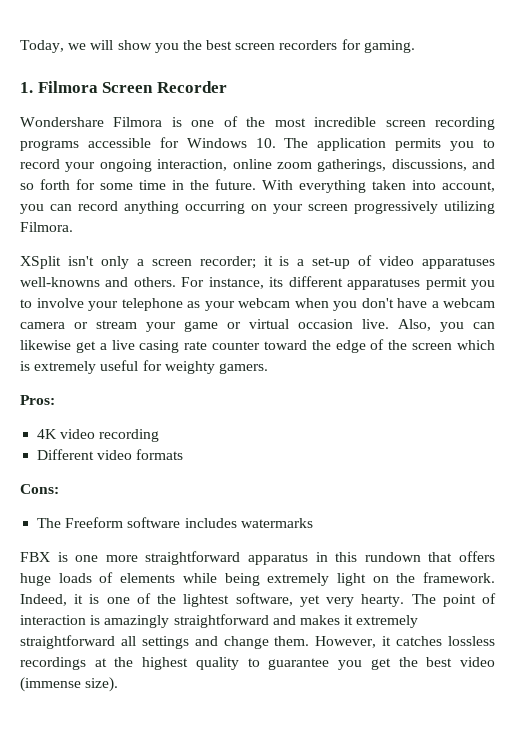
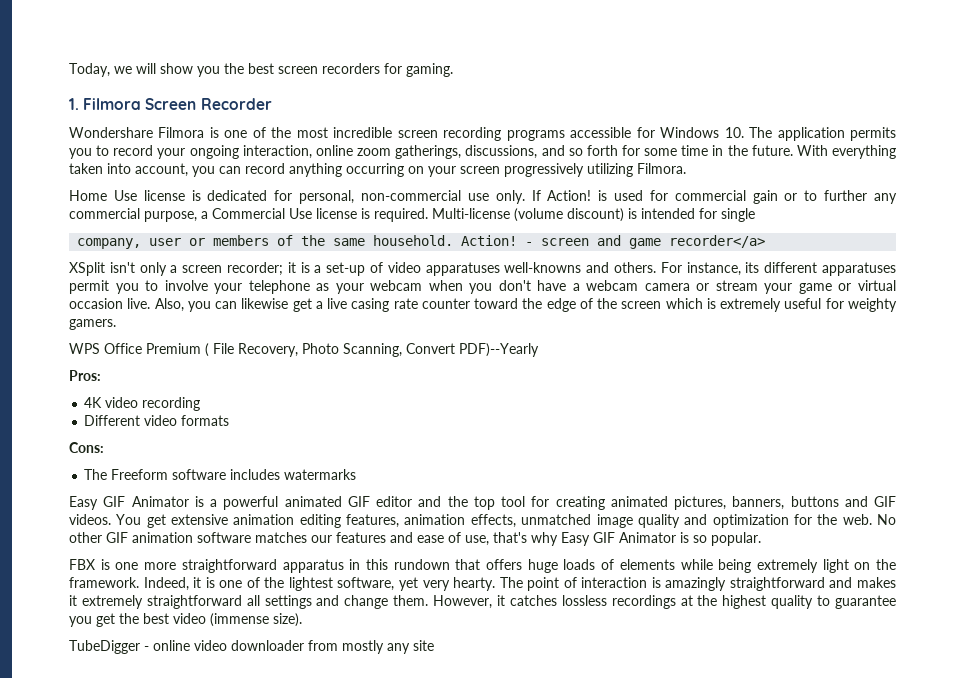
(73, 227) none -> [69,190,898,204] [69,208,755,222] [77,235,766,249] // Home Use license is dedicated for personal, non-commercial use only. If Action! is used for commercial gain or to further any commercial purpose, a Commercial Use license is required. Multi-license (volume discount) is intended for single // company, user or members of the same household. Action! - screen and game recorder</a>
(268, 368) none -> [69,343,539,357] // WPS Office Premium ( File Recovery, Photo Scanning, Convert PDF)--Yearly
(313, 523) none -> [69,496,896,510] [69,514,897,528] [69,532,761,546] // Easy GIF Animator is a powerful animated GIF editor and the top tool for creating animated pictures, banners, buttons and GIF videos. You get extensive animation editing features, animation effects, unmatched image quality and optimization for the web. No other GIF animation software matches our features and ease of use, that's why Easy GIF Animator is so popular.
(119, 684) none -> [69,640,434,654] // TubeDigger - online video downloader from mostly any site

